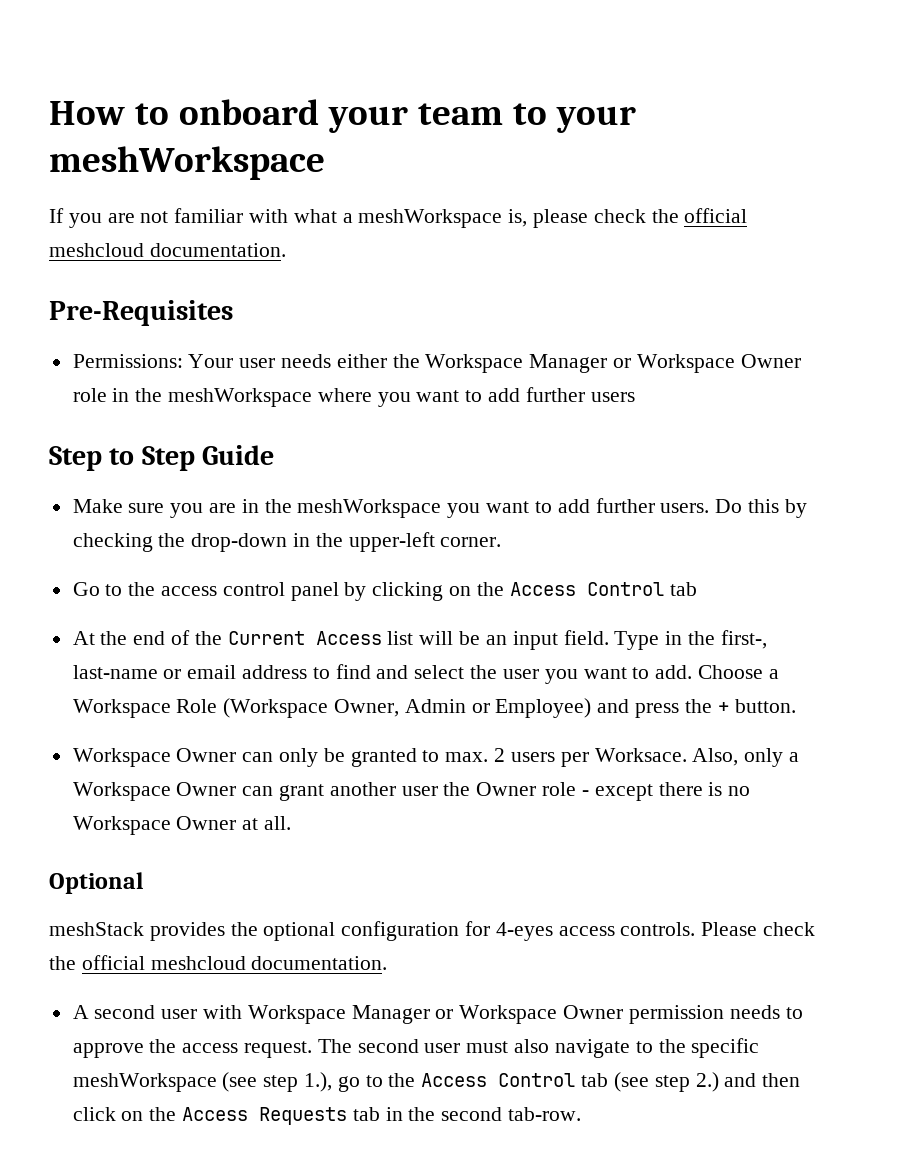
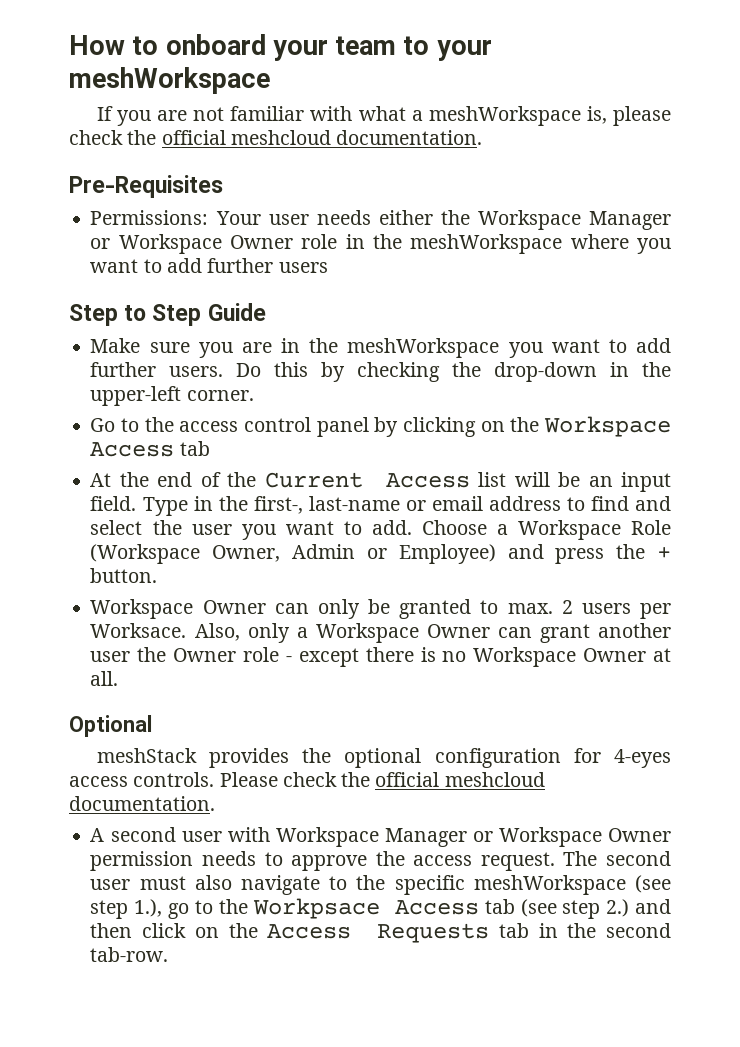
[509,582,664,596] Access Control -> [543,416,671,437] [90,442,175,457] Workspace Access
[421,1073,576,1087] Access Control -> [252,898,479,919] Workpsace Access

